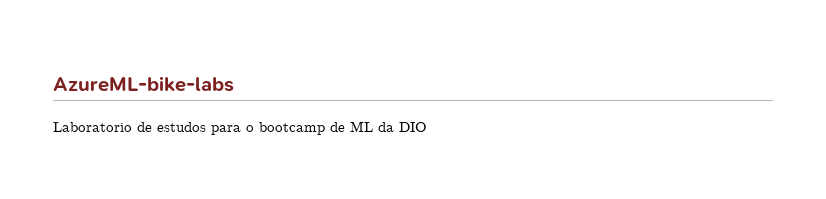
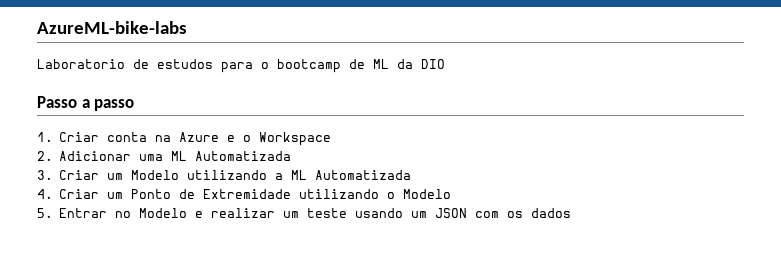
(427, 127) none -> [37,96,135,111] [37,132,332,146] [37,151,292,161] [37,170,412,180] [37,189,452,199] [37,208,572,218] // Passo a passo // 1. Criar conta na Azure e o Workspace // 2. Adicionar uma ML Automatizada // 3. Criar um Modelo utilizando a ML Automatizada // 4. Criar um Ponto de Extremidade utilizando o Modelo // 5. Entrar no Modelo e realizar um teste usando um JSON com os dados

